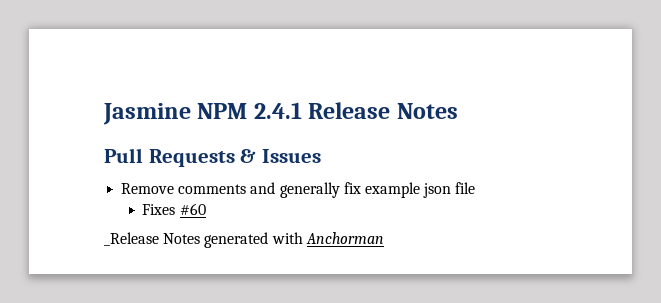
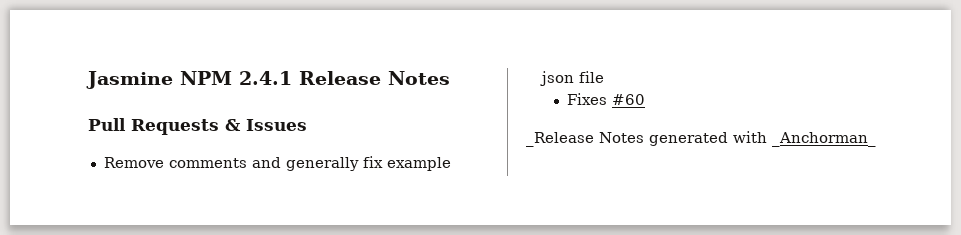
[305,232,384,244] Anchorman -> [772,132,876,147] _Anchorman_

